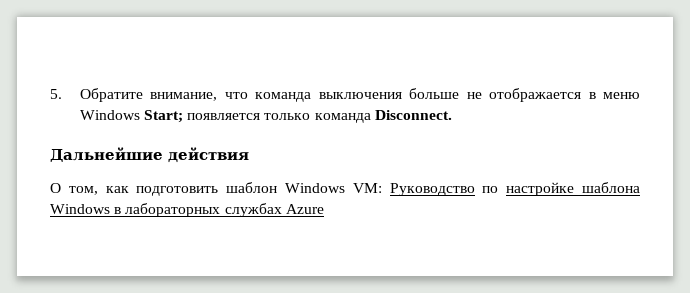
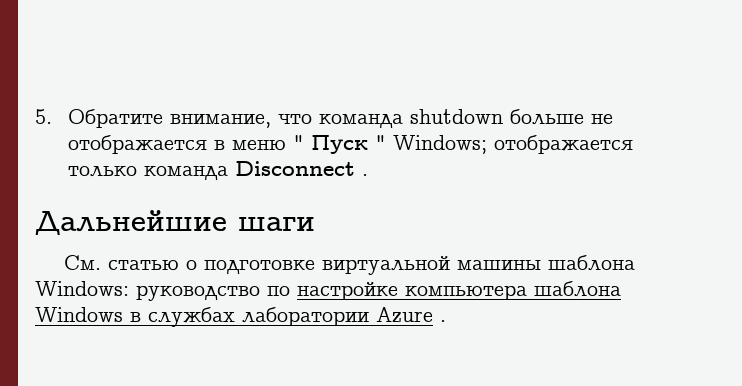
[318,92,402,99] выключения -> [409,109,503,124] shutdown
[79,110,452,123] [50,147,249,163] [50,182,475,196] Windows Start; появляется только команда Disconnect. // Дальнейшие действия // О том, как подготовить шаблон Windows VM: Руководство -> [292,135,633,154] [67,161,368,180] [35,210,315,235] [63,255,635,275] [35,281,260,301] " Пуск " Windows; отображается только команда Disconnect . // Дальнейшие шаги // См. статью о подготовке виртуальной машины шаблона Windows: руководство
(575, 189) none -> [405,285,527,300] компьютера
[125,203,324,217] лабораторных службах Azure -> [148,307,446,327] службах лаборатории Azure .

